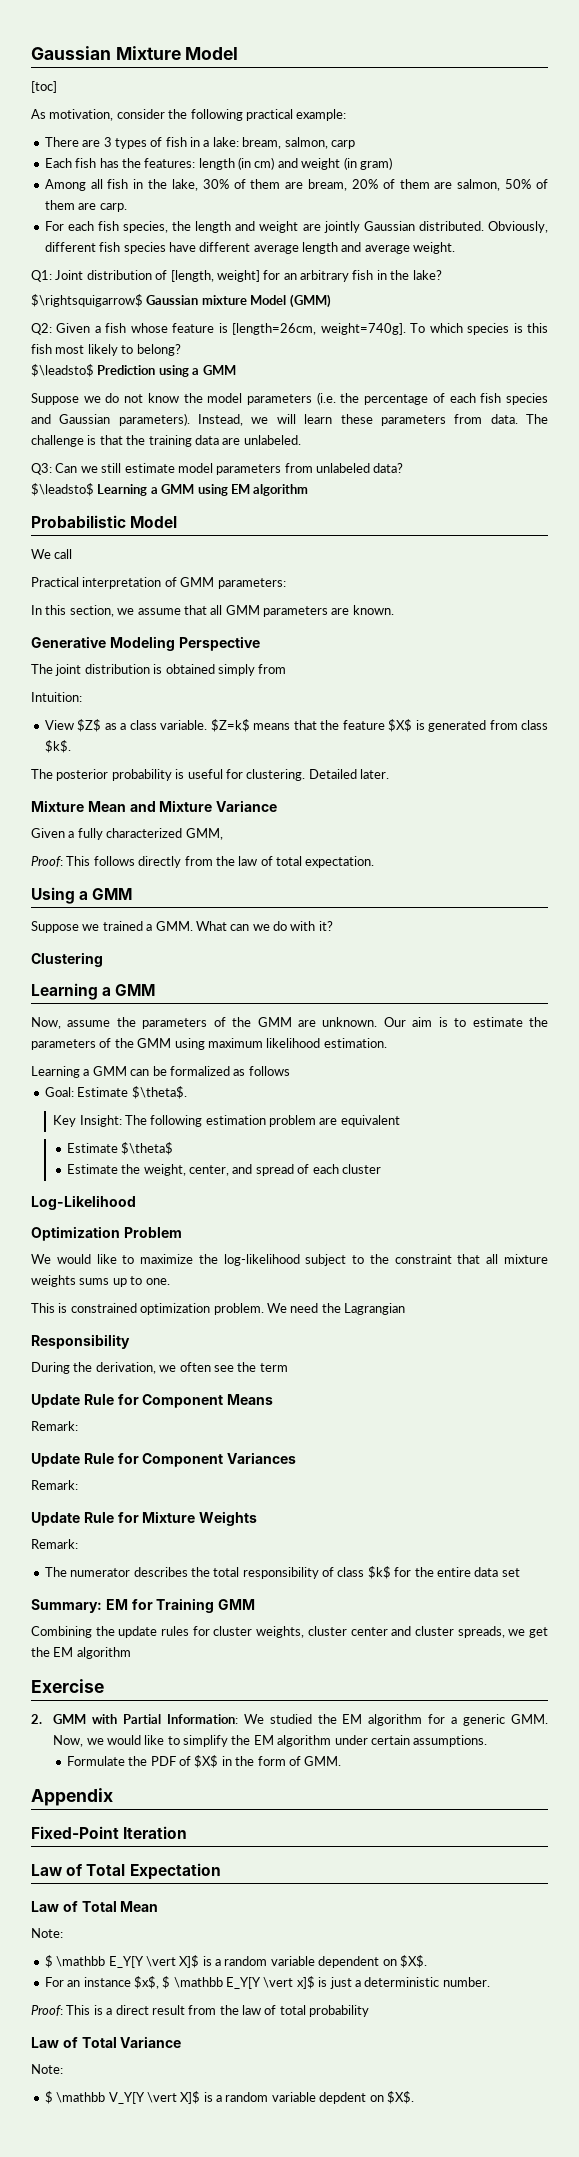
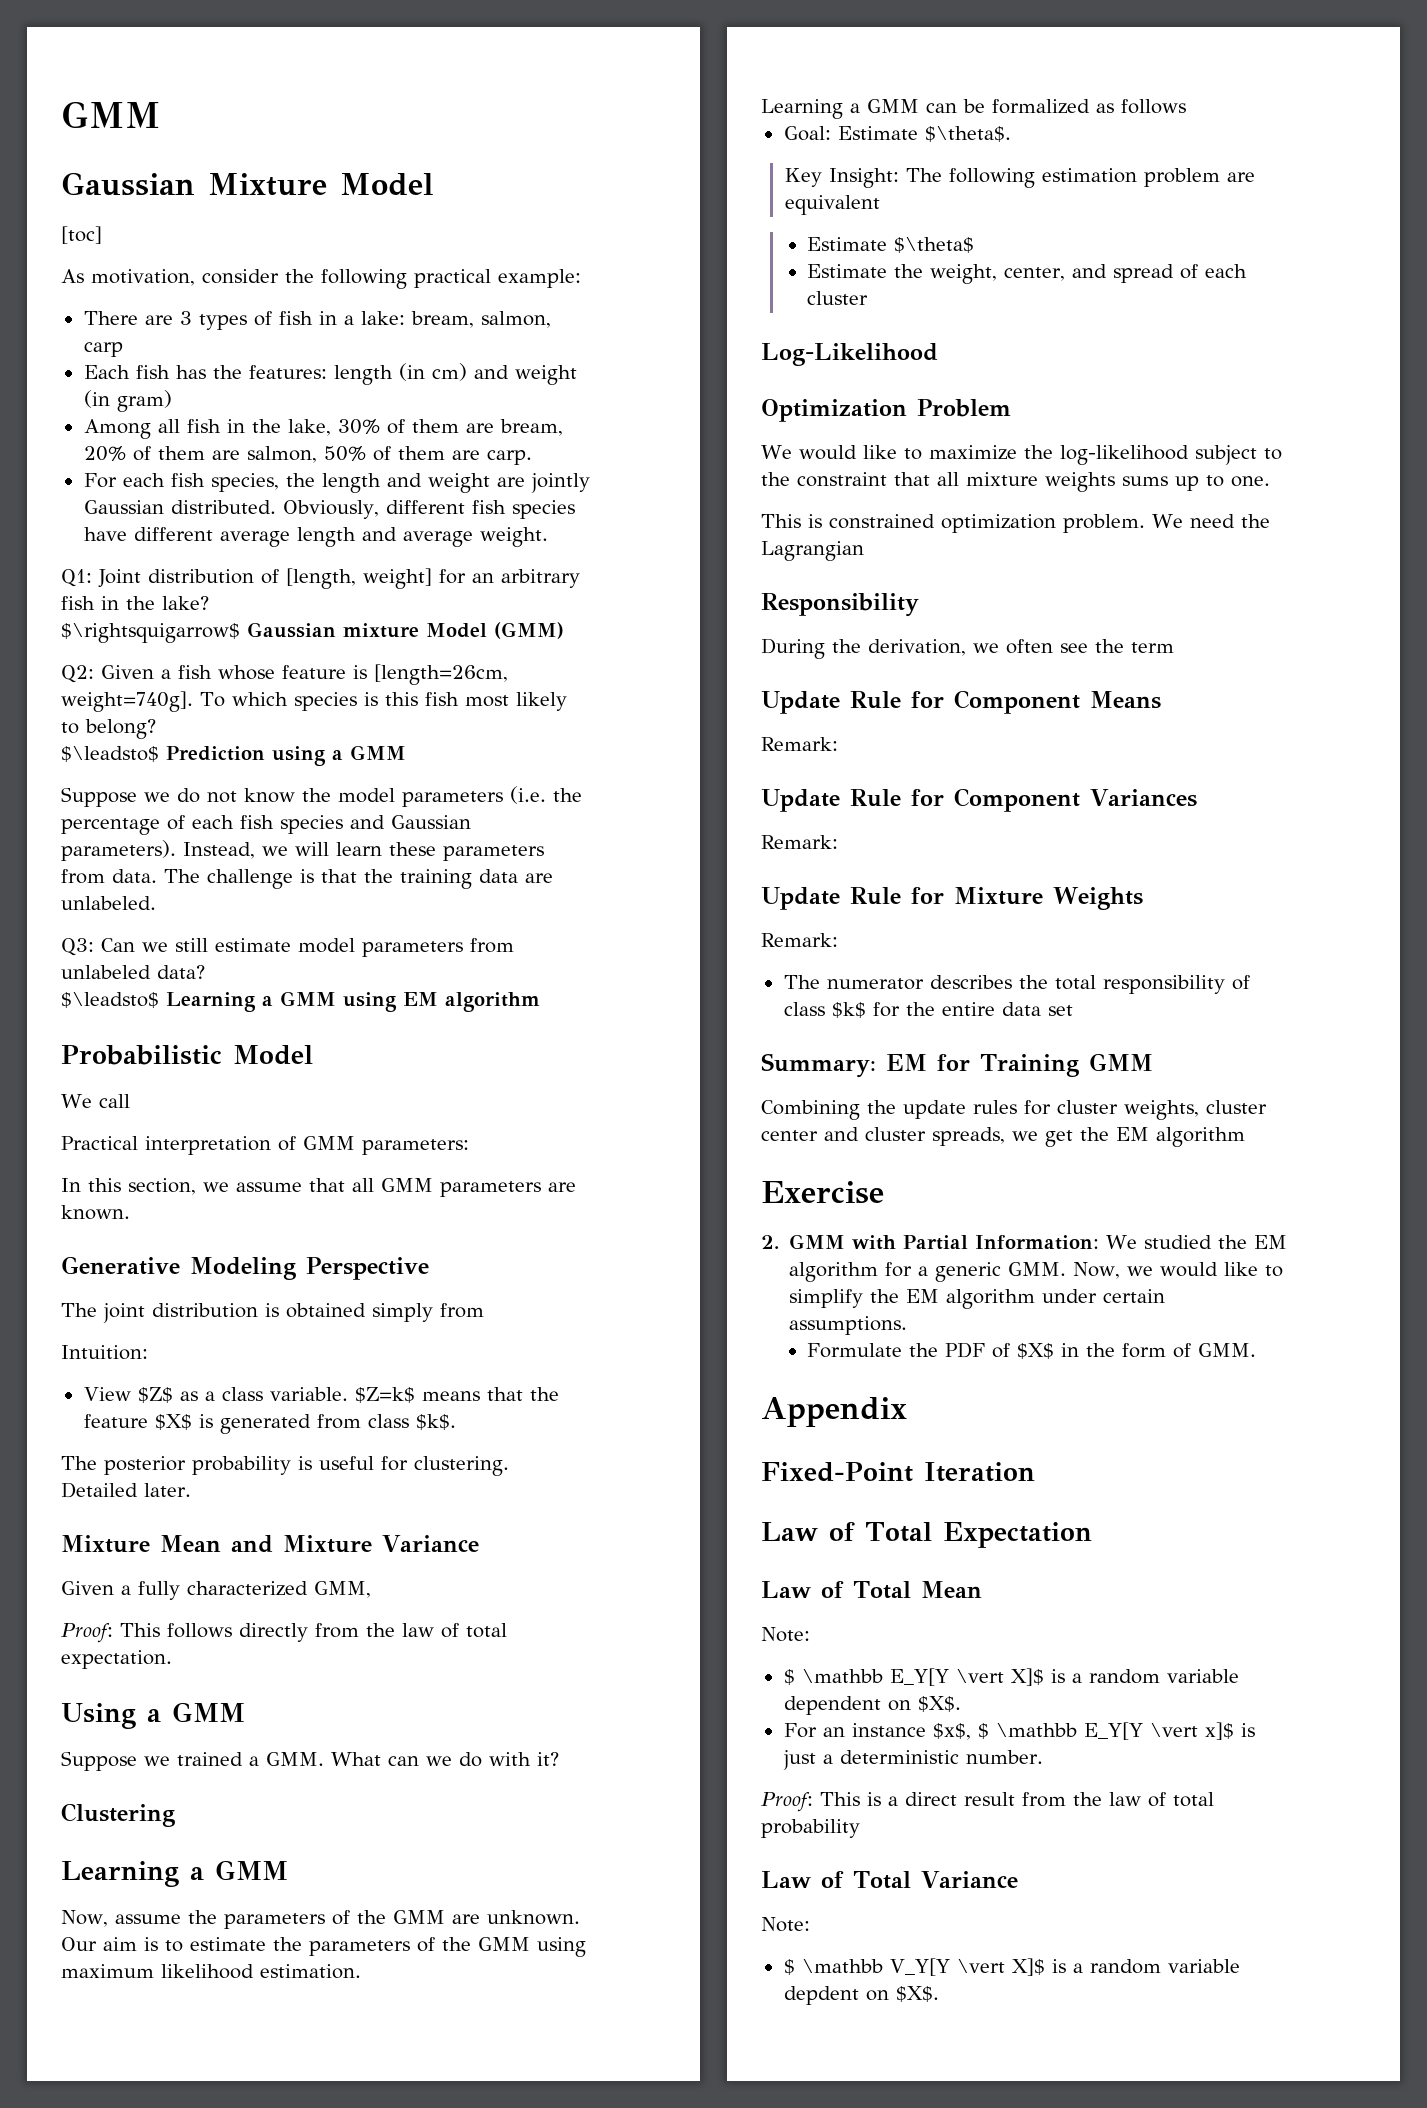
(31, 53) none -> [61,101,161,128] GMM //

